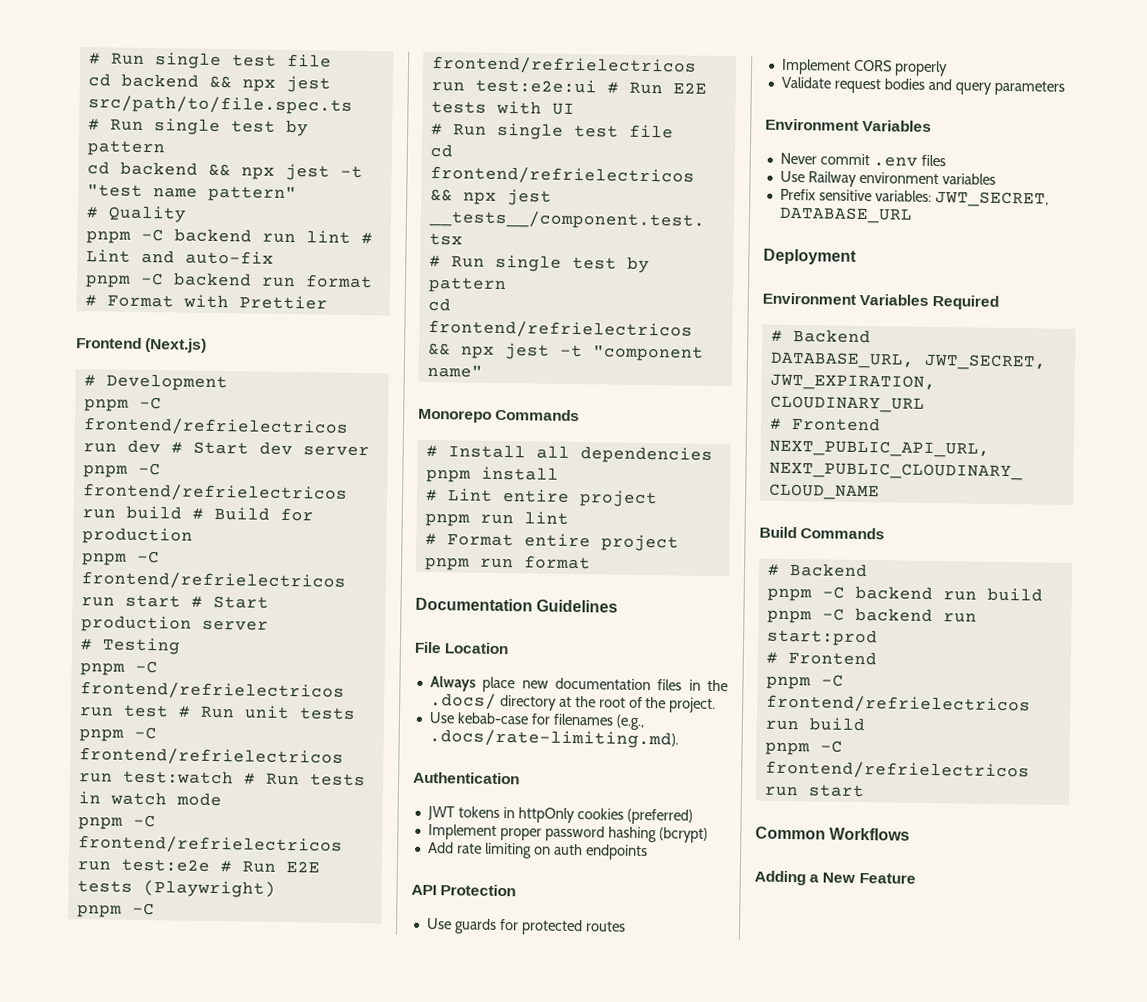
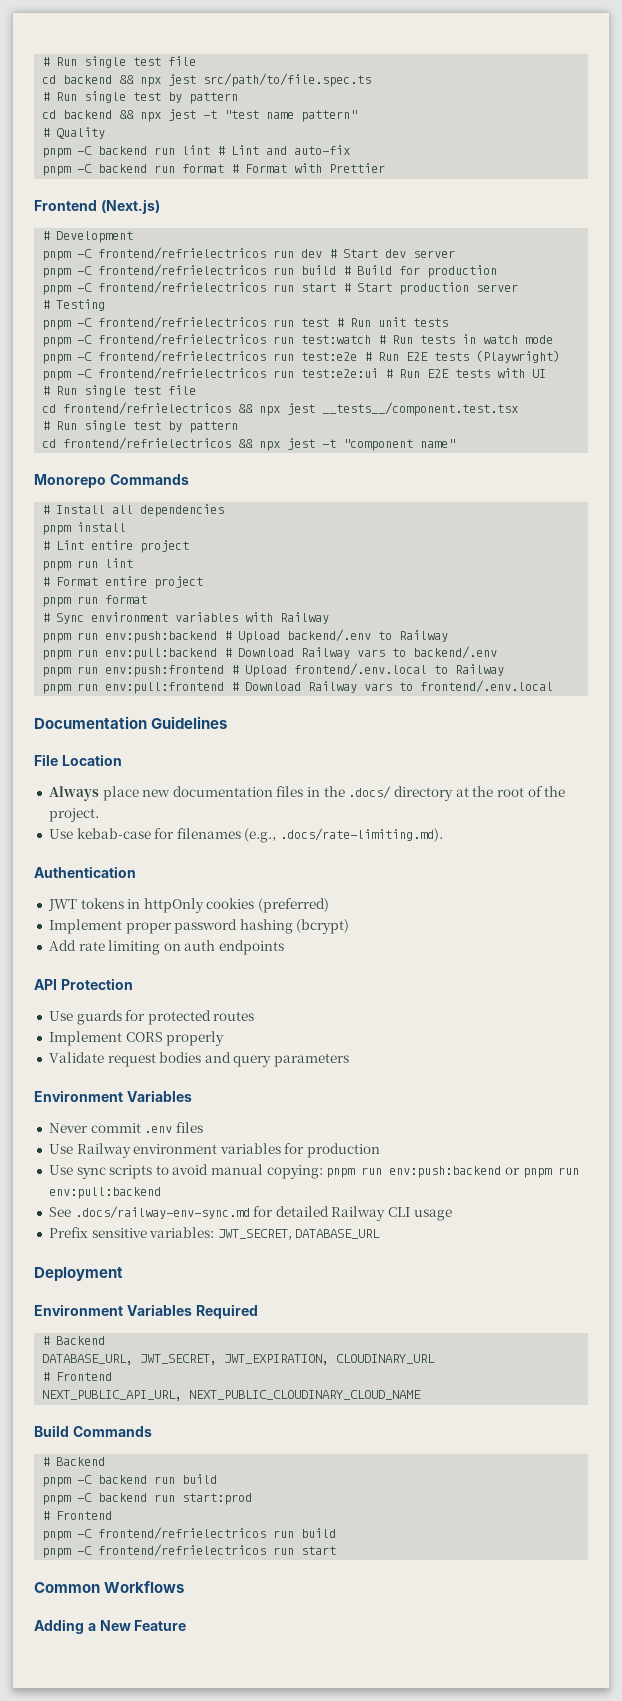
(591, 562) none -> [42,612,330,624] [42,629,449,643] [42,646,498,660] [42,663,505,677] [42,680,554,694] // # Sync environment variables with Railway // pnpm run env:push:backend # Upload backend/.env to Railway // pnpm run env:pull:backend # Download Railway vars to backend/.env // pnpm run env:push:frontend # Upload frontend/.env.local to Railway // pnpm run env:pull:frontend # Download Railway vars to frontend/.env.local
(996, 179) none -> [284,1143,381,1158] [48,1164,579,1179] [48,1187,161,1199] [48,1206,452,1221] for production // Use sync scripts to avoid manual copying: pnpm run env:push:backend or pnpm run env:pull:backend // See .docs/railway-env-sync.md for detailed Railway CLI usage

